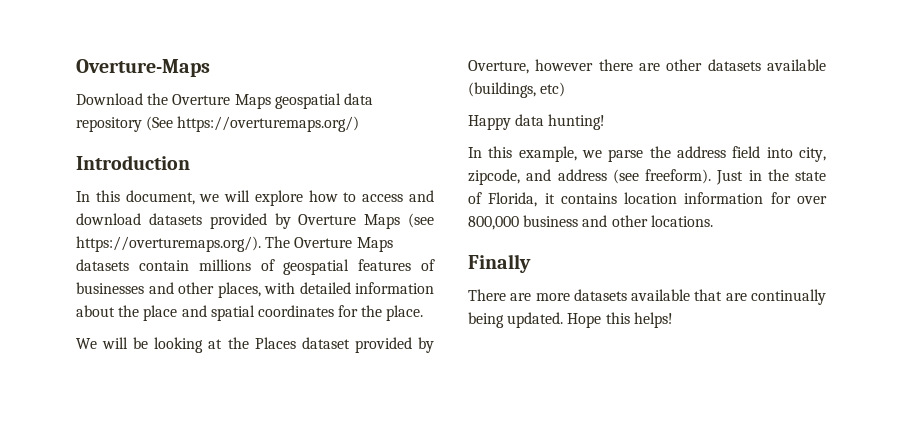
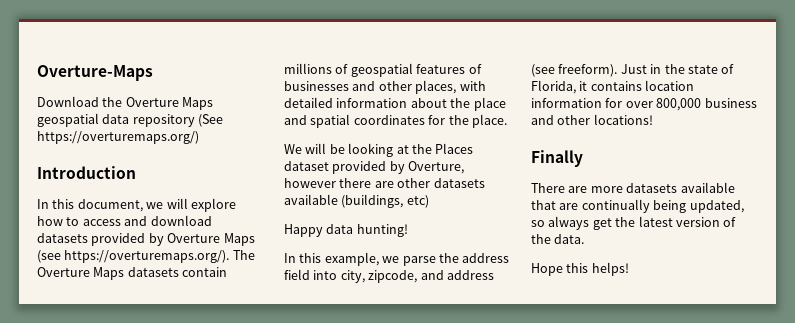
[650,215,713,227] locations. -> [593,114,653,125] locations!
[507,312,564,328] updated. -> [689,200,744,213] [531,216,737,230] [531,234,585,244] updated, so always get the latest version of the data. //

